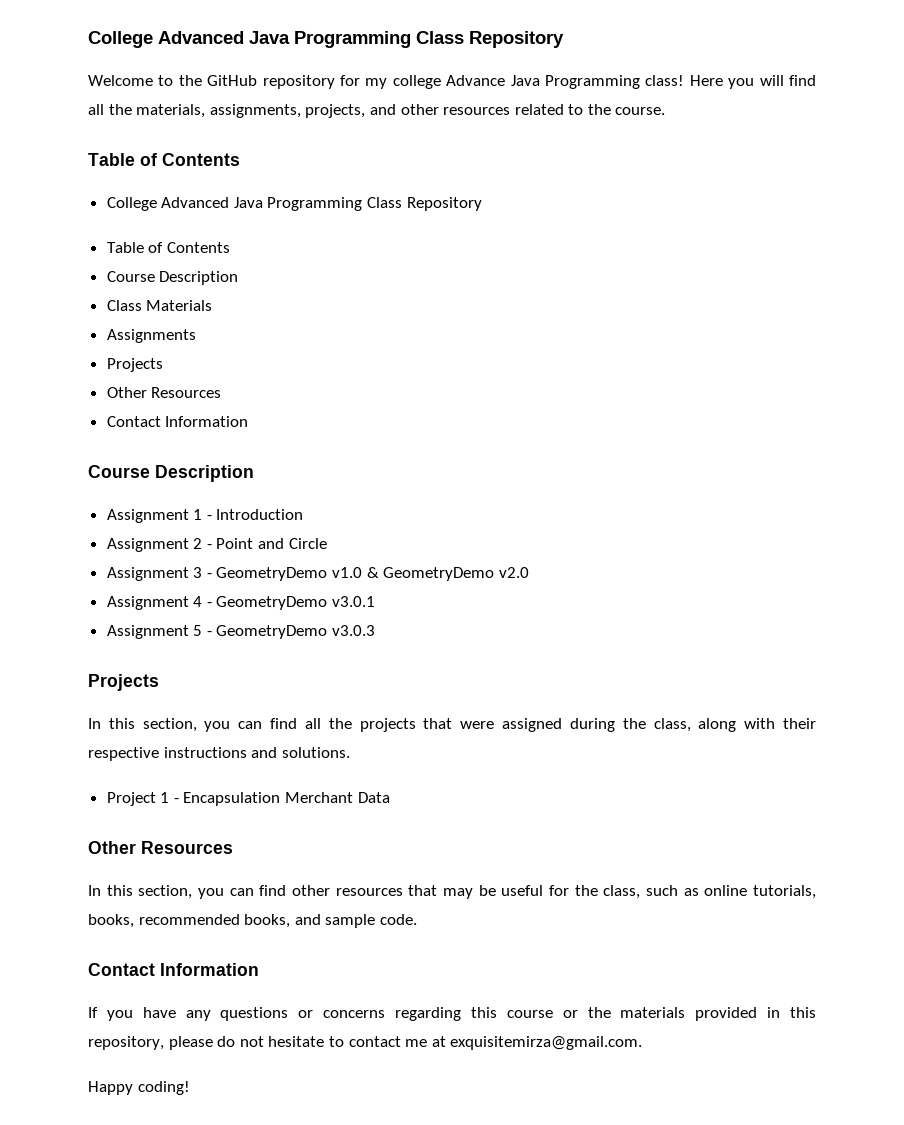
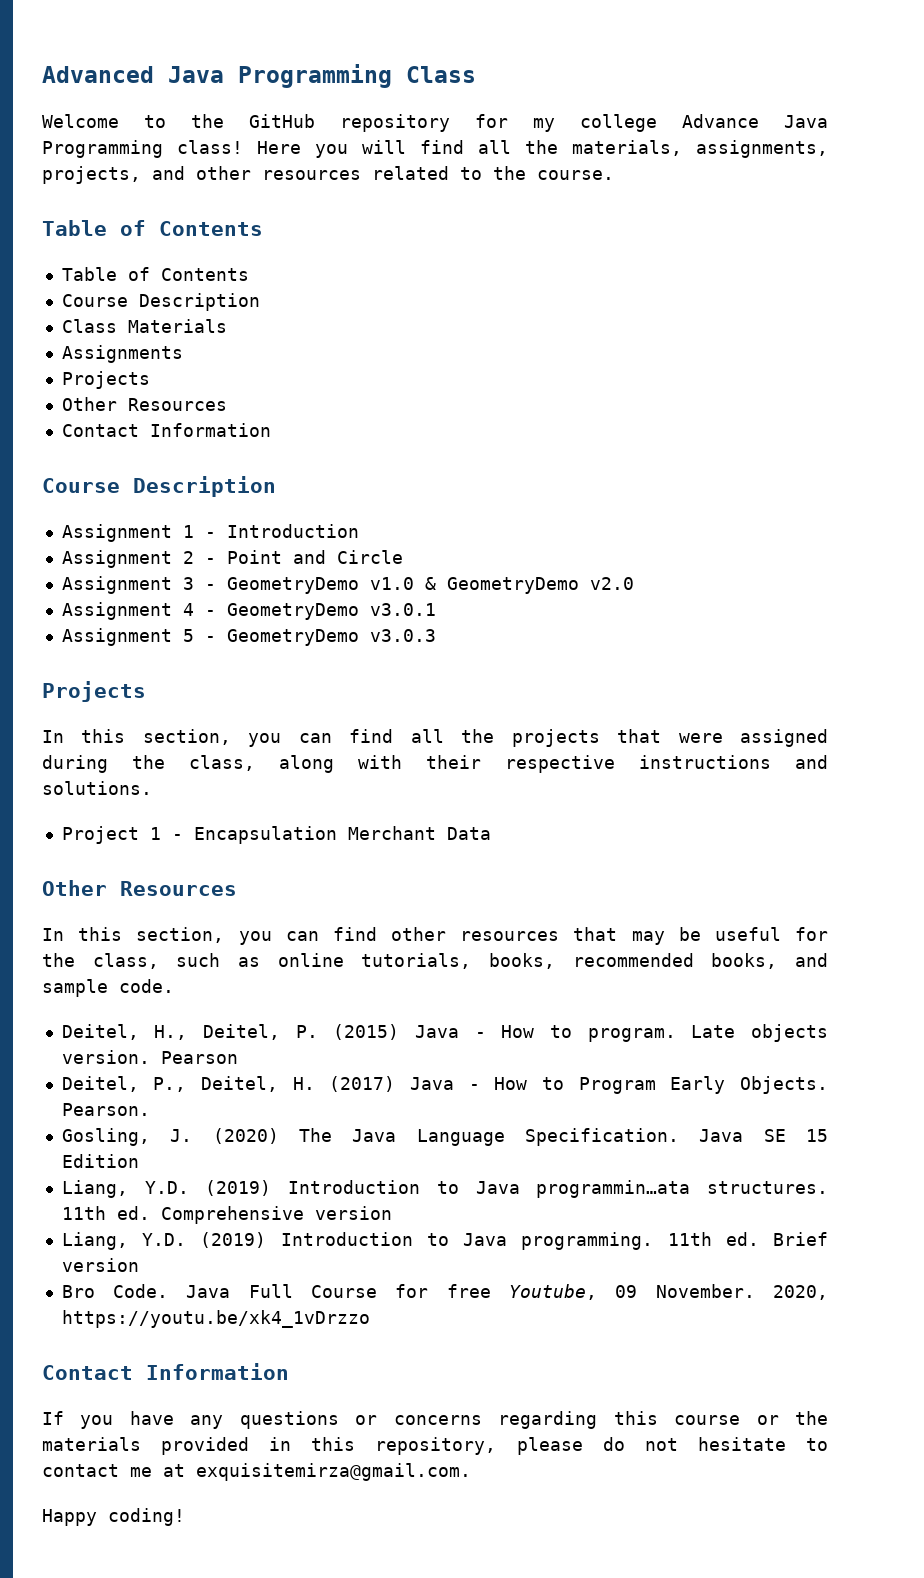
[88,31,564,48] College Advanced Java Programming Class Repository -> [42,64,476,88] Advanced Java Programming Class
[106,197,482,211] // College Advanced Java Programming Class Repository -> (263, 228) none
(417, 919) none -> [61,1024,829,1042] [61,1050,238,1064] [61,1076,829,1094] [61,1103,150,1116] [61,1128,829,1146] [61,1154,139,1168] [61,1180,828,1198] [61,1206,392,1224] [61,1232,828,1250] [61,1258,139,1272] [61,1284,829,1300] [61,1310,370,1328] // Deitel, H., Deitel, P. (2015) Java - How to program. Late objects version. Pearson // Deitel, P., Deitel, H. (2017) Java - How to Program Early Objects. Pearson. // Gosling, J. (2020) The Java Language Specification. Java SE 15 Edition // Liang, Y.D. (2019) Introduction to Java programmin…ata structures. 11th ed. Comprehensive version // Liang, Y.D. (2019) Introduction to Java programming. 11th ed. Brief version // Bro Code. Java Full Course for free Youtube, 09 November. 2020, https://youtu.be/xk4_1vDrzzo

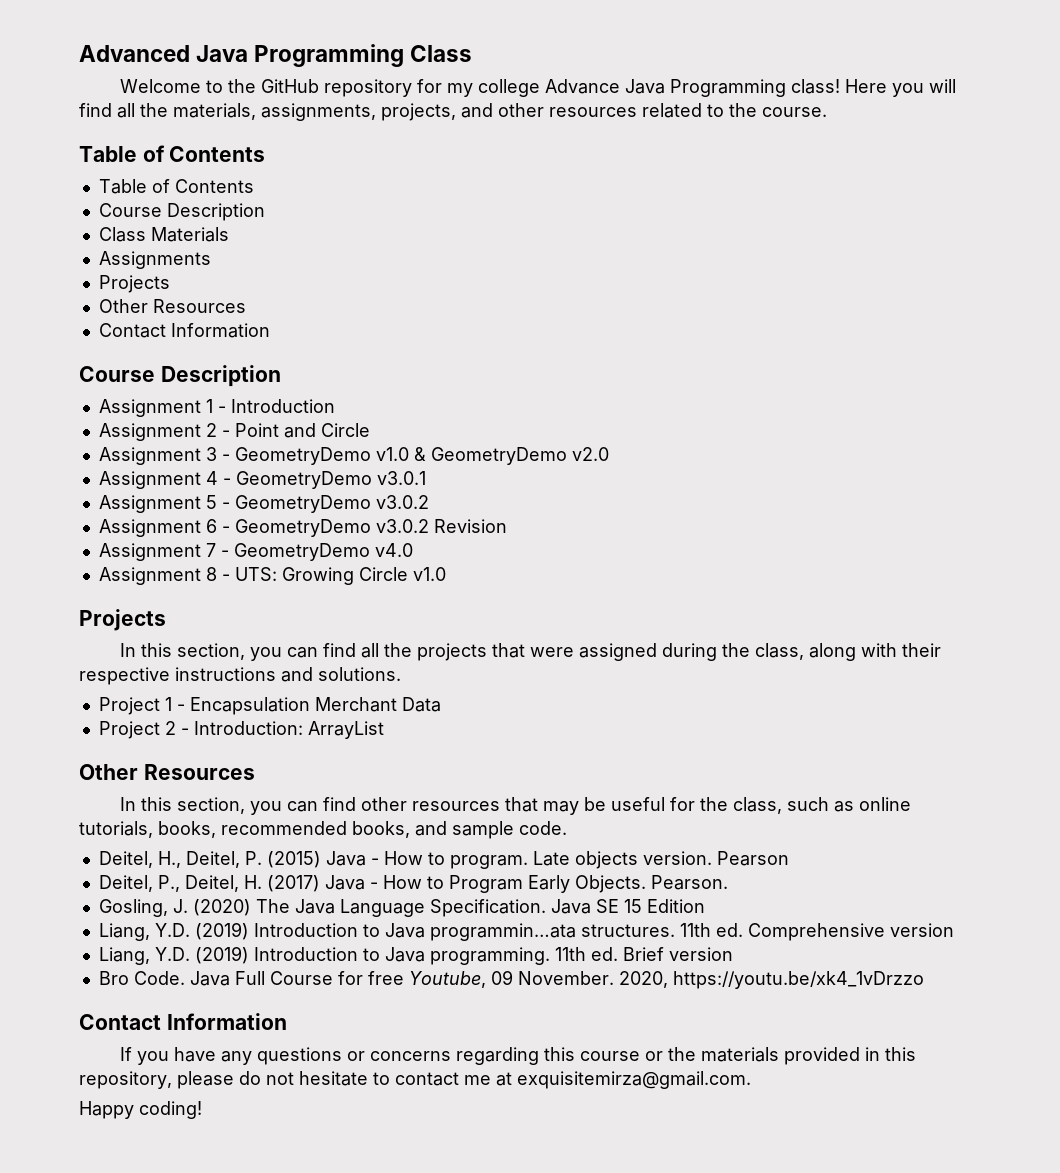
[369,629,436,642] v3.0.3 -> [375,495,429,509] [98,519,507,537] [98,543,413,561] [98,567,446,585] v3.0.2 // Assignment 6 - GeometryDemo v3.0.2 Revision // Assignment 7 - GeometryDemo v4.0 // Assignment 8 - UTS: Growing Circle v1.0
(491, 833) none -> [98,721,384,739] // Project 2 - Introduction: ArrayList

